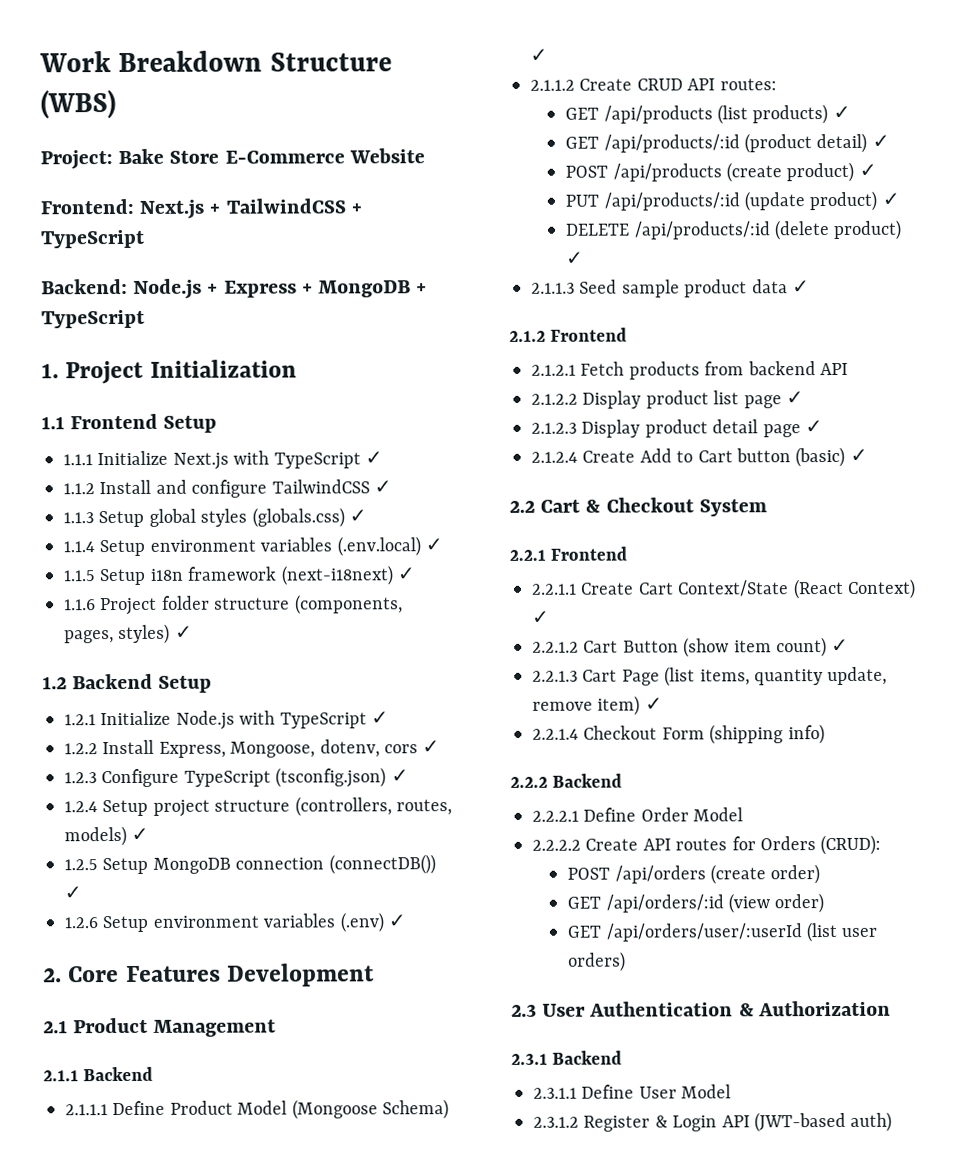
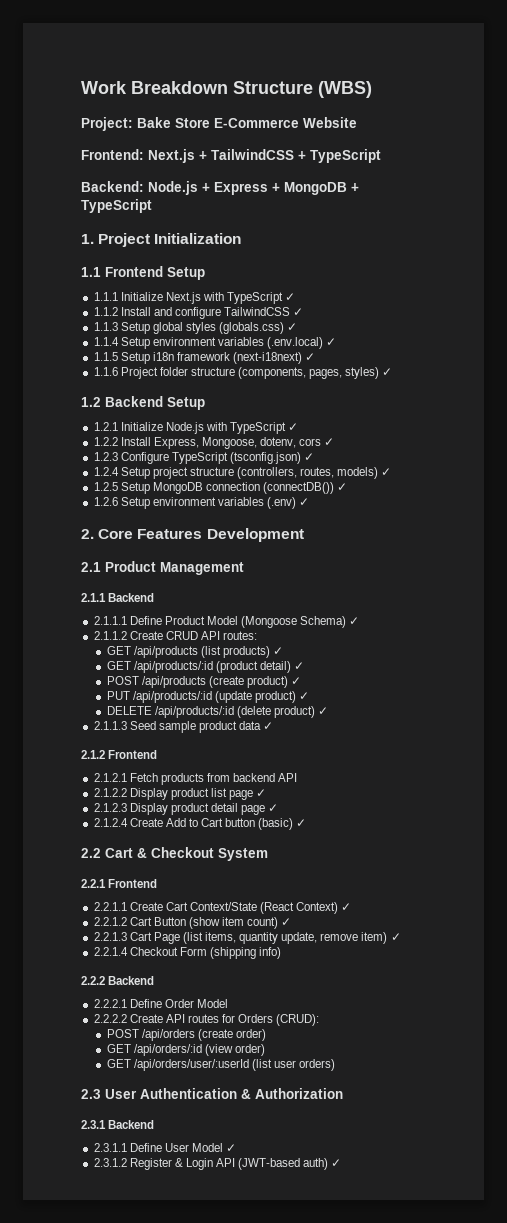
(732, 1091) none -> [226,1144,237,1152] ✓
(893, 1121) none -> [331,1159,342,1167] ✓

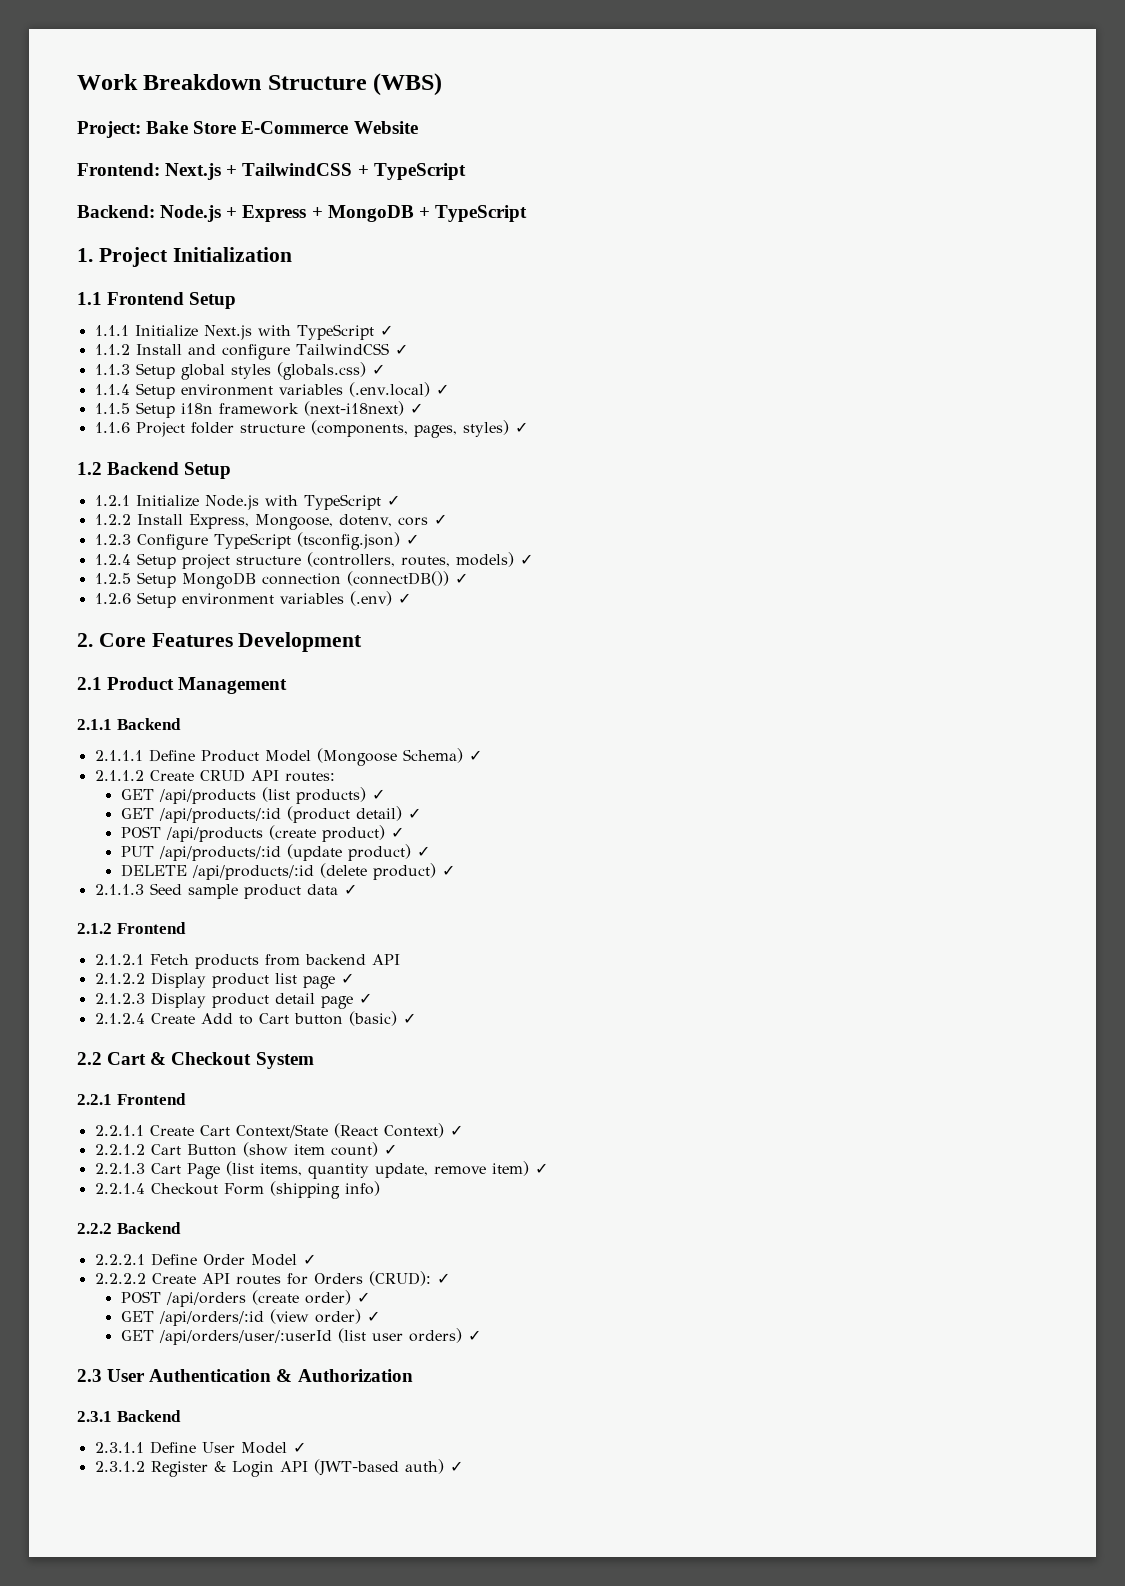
(228, 1003) none -> [302,1254,316,1265] ✓
(320, 1020) none -> [436,1273,450,1284] ✓
(267, 1035) none -> [356,1292,370,1303] ✓
(266, 1050) none -> [366,1311,380,1322] ✓
(336, 1065) none -> [467,1330,481,1341] ✓

